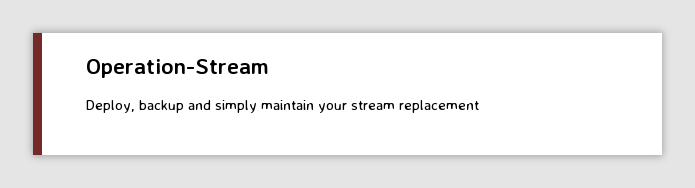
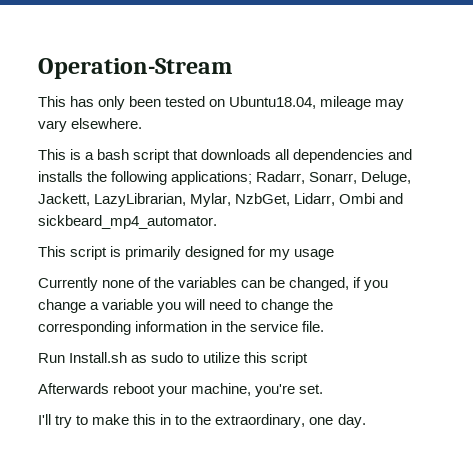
[86,100,479,113] Deploy, backup and simply maintain your stream replacement -> [38,96,405,110] [38,118,143,132] [38,149,413,163] [38,171,412,185] [38,193,404,207] [38,215,217,229] [38,246,335,260] [38,277,389,291] [38,299,334,313] [38,321,325,335] [38,352,309,366] [38,383,324,397] [38,414,366,428] This has only been tested on Ubuntu18.04, mileage may vary elsewhere. // This is a bash script that downloads all dependencies and installs the following applications; Radarr, Sonarr, Deluge, Jackett, LazyLibrarian, Mylar, NzbGet, Lidarr, Ombi and sickbeard_mp4_automator. // This script is primarily designed for my usage // Currently none of the variables can be changed, if you change a variable you will need to change the corresponding information in the service file. // Run Install.sh as sudo to utilize this script // Afterwards reboot your machine, you're set. // I'll try to make this in to the extraordinary, one day.

